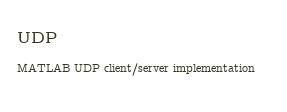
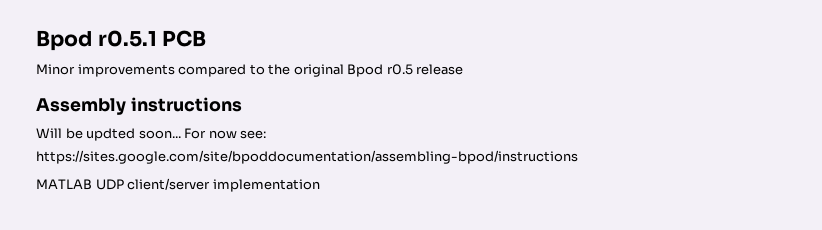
[17,32,57,43] UDP -> [36,30,207,51] [36,64,464,77] [36,97,242,115] [36,128,267,141] [36,150,578,164] Bpod r0.5.1 PCB // Minor improvements compared to the original Bpod r0.5 release // Assembly instructions // Will be updted soon... For now see: https://sites.google.com/site/bpoddocumentation/assembling-bpod/instructions

